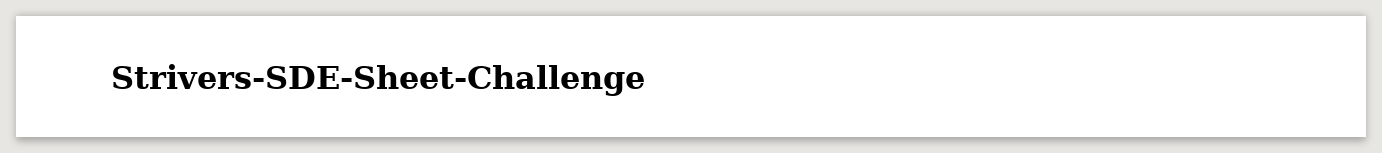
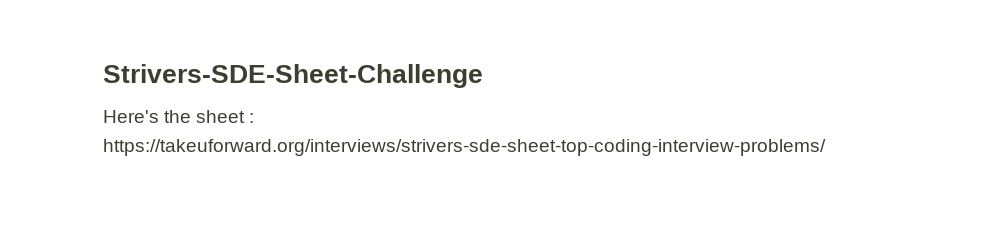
(645, 80) none -> [103,110,255,123] [103,139,826,156] // Here's the sheet : https://takeuforward.org/interviews/strivers-sde-sheet-top-coding-interview-problems/

